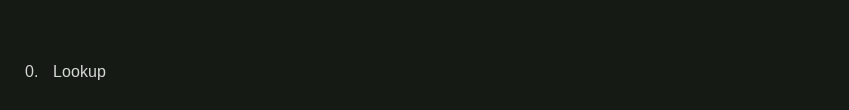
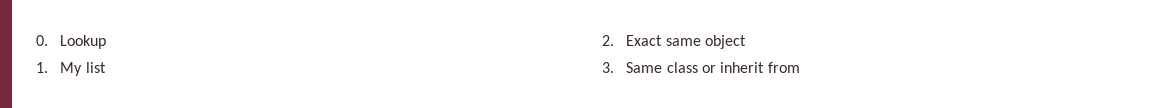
(106, 72) none -> [36,62,106,76] [602,35,746,49] [602,62,800,73] // 1. My list // 2. Exact same object // 3. Same class or inherit from

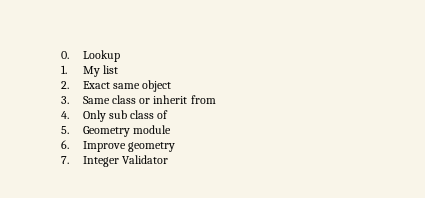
(800, 67) none -> [61,110,169,122] [61,125,171,137] [61,140,175,152] [61,155,168,167] // 4. Only sub class of // 5. Geometry module // 6. Improve geometry // 7. Integer Validator

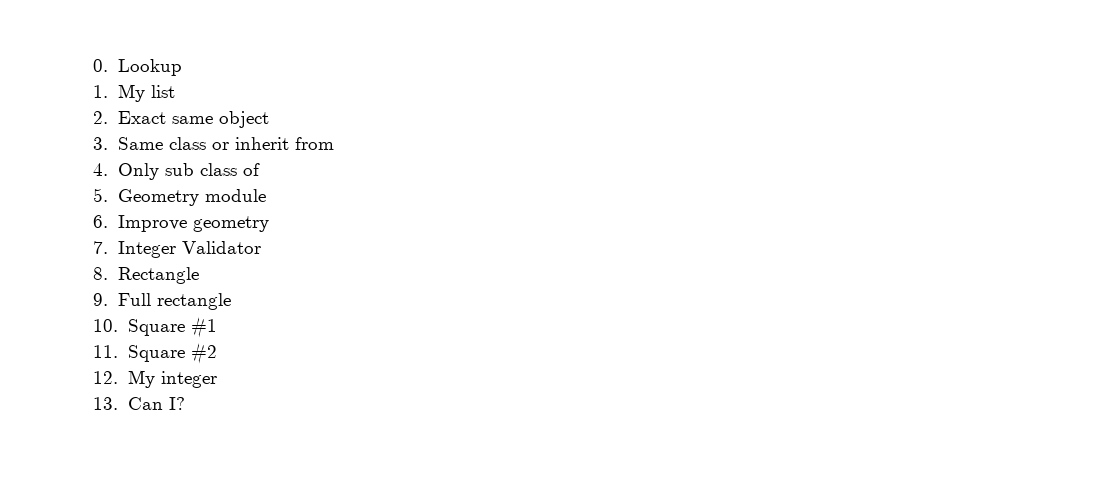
(168, 159) none -> [93,267,199,284] [93,293,231,310] [93,317,217,338] [93,343,217,364] [93,370,217,388] [93,397,185,410] // 8. Rectangle // 9. Full rectangle // 10. Square #1 // 11. Square #2 // 12. My integer // 13. Can I?

